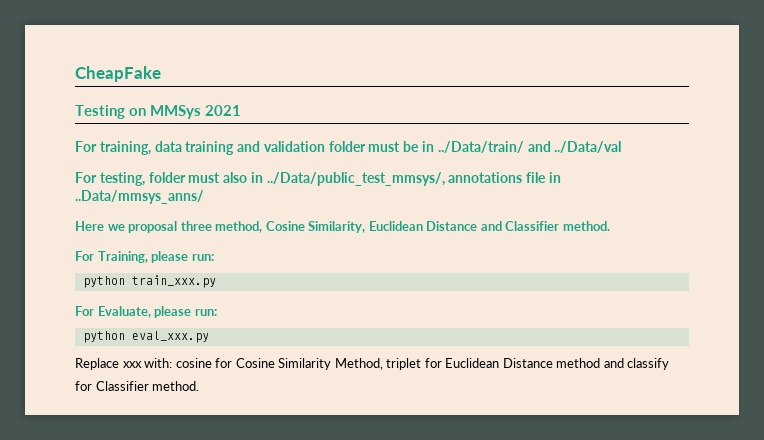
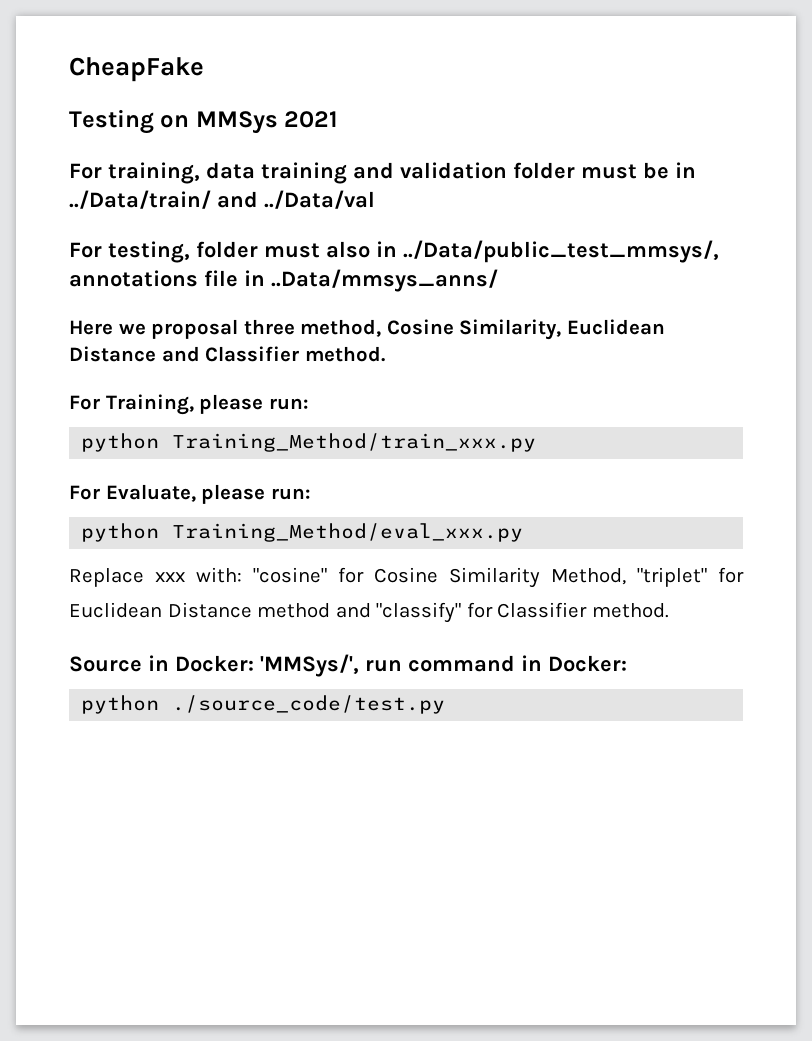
[131,275,216,288] train_xxx.py -> [172,433,537,452] Training_Method/train_xxx.py
[131,331,209,343] eval_xxx.py -> [172,523,524,542] Training_Method/eval_xxx.py
[175,358,212,368] cosine -> [253,567,327,583] "cosine"
[386,358,422,370] triplet -> [637,567,707,587] "triplet"
[627,358,670,370] classify -> [376,602,462,623] "classify"
(200, 386) none -> [69,654,627,677] [81,695,446,714] // Source in Docker: 'MMSys/', run command in Docker: // python ./source_code/test.py

